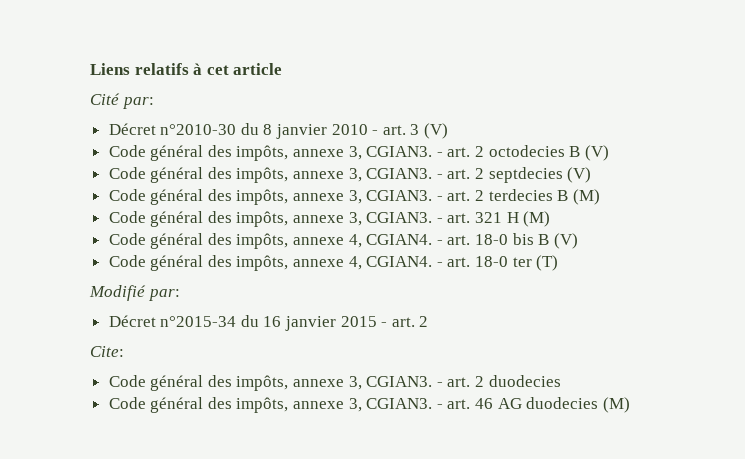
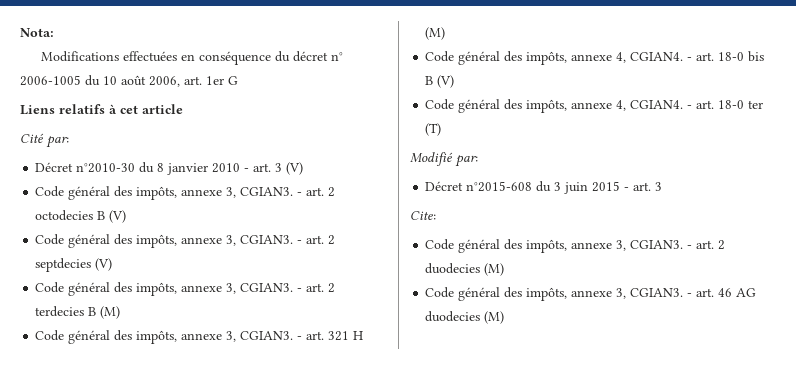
(90, 69) none -> [20,28,54,37] [40,51,343,65] [20,75,238,87] Nota: // Modifications effectuées en conséquence du décret n° 2006-1005 du 10 août 2006, art. 1er G //
[160,315,337,331] n°2015-34 du 16 janvier -> [466,181,589,194] n°2015-608 du 3 juin
[419,316,429,327] 2 -> [655,182,663,191] 3
(561, 381) none -> [484,263,505,276] (M)

